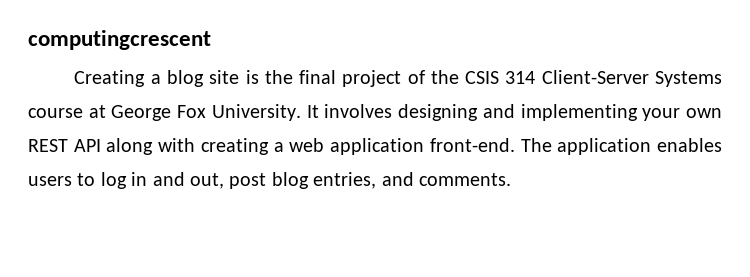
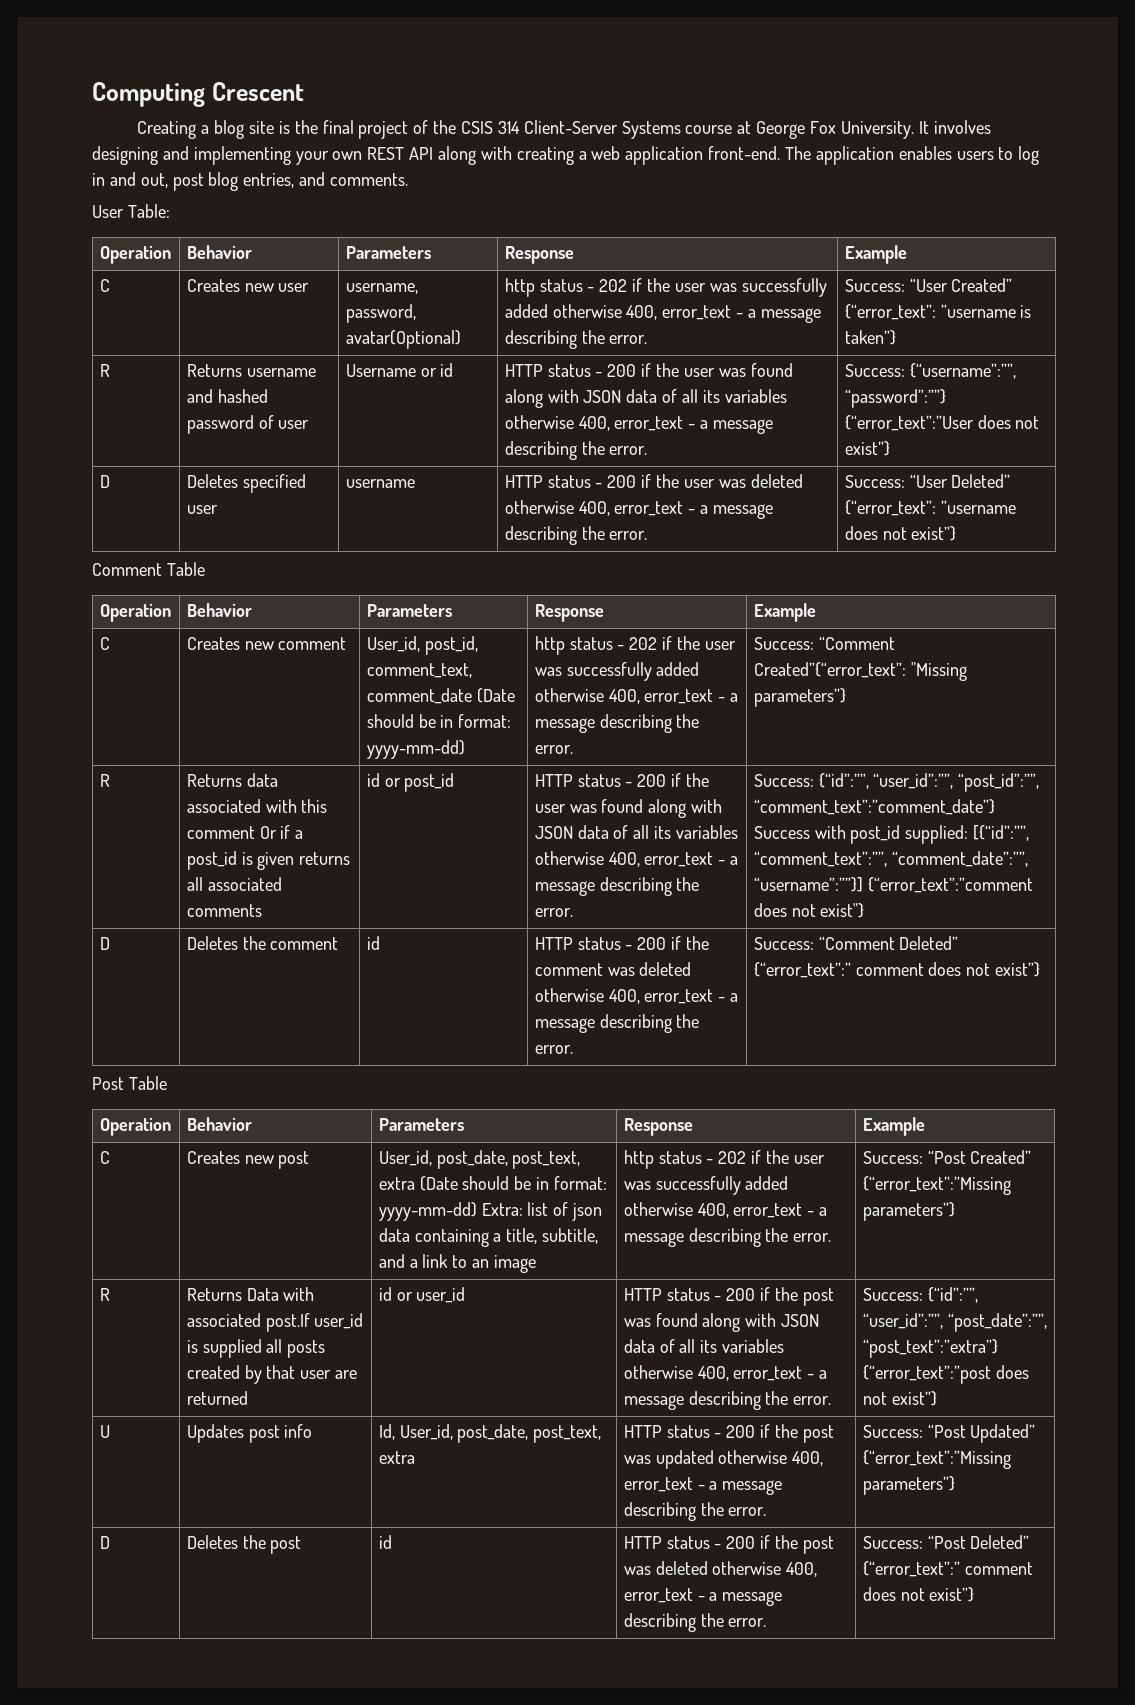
[28,30,211,50] computingcrescent -> [92,82,304,107] Computing Crescent
(511, 179) none -> [92,204,170,218] [99,245,171,264] [186,245,252,259] [345,246,431,259] [504,246,574,264] [844,245,907,264] [99,279,110,292] [186,279,310,292] [345,283,418,294] [345,304,416,323] [345,330,461,349] [504,278,827,297] [504,304,821,323] [504,330,648,349] [844,278,1013,292] [844,304,1032,320] [844,330,896,345] [99,364,110,377] [186,364,316,377] [186,389,268,403] [186,415,310,434] [345,363,454,377] [504,363,793,377] [504,389,787,408] [504,415,773,434] [504,441,648,460] [844,363,1016,379] [844,389,946,408] [844,415,1040,431] [844,441,890,456] [99,475,110,488] [186,474,306,493] [186,505,218,514] [345,479,415,488] [504,474,803,488] [504,500,773,519] [504,526,648,545] [844,474,1011,488] [844,500,1016,516] [844,526,957,541] [92,562,205,576] [99,603,171,622] [186,603,252,617] [366,604,452,617] [534,604,604,622] [753,603,816,622] [99,637,110,650] [186,637,347,650] [366,636,478,655] [366,663,472,678] [366,688,515,704] [366,714,512,728] [366,740,465,759] [534,636,736,655] [534,662,700,681] [534,688,739,704] [534,714,700,733] [534,745,573,754] [753,636,895,650] [753,662,967,681] [753,688,846,707] [99,774,110,787] [186,773,278,787] [186,799,328,813] [186,825,304,839] [186,851,351,870] [186,877,282,891] [186,904,262,917] [366,773,455,792] [534,773,709,787] [534,799,723,818] [534,825,738,839] [534,851,739,867] [534,877,700,896] [534,908,573,917] [753,773,1040,792] [753,799,995,815] [753,825,1030,844] [753,851,1028,867] [753,877,1033,893] [753,903,865,918] [99,937,110,950] [186,936,339,950] [366,936,380,950] [534,936,709,950] [534,962,692,976] [534,988,739,1004] [534,1014,700,1033] [534,1045,573,1054] [753,936,959,950] [753,962,1041,978] [92,1076,167,1090] [99,1117,171,1136] [186,1117,252,1131] [378,1118,464,1131] [623,1118,693,1136] [862,1117,925,1136] [99,1151,110,1164] [186,1151,310,1169] [378,1150,581,1169] [378,1176,607,1191] [378,1202,603,1221] [378,1228,599,1247] [378,1254,536,1273] [623,1150,825,1169] [623,1176,789,1195] [623,1202,828,1218] [623,1228,832,1247] [862,1150,1032,1164] [862,1176,1011,1195] [862,1202,955,1221] [99,1288,110,1301] [186,1287,315,1301] [186,1313,364,1332] [186,1339,326,1358] [186,1365,358,1384] [186,1391,248,1405] [378,1287,466,1303] [623,1287,834,1306] [623,1313,820,1332] [623,1339,785,1353] [623,1365,828,1381] [623,1391,832,1410] [862,1287,978,1303] [862,1313,1047,1332] [862,1339,998,1358] [862,1365,1029,1384] [862,1391,937,1406] [99,1425,110,1438] [186,1424,313,1443] [378,1424,602,1443] [378,1451,415,1464] [623,1424,834,1443] [623,1450,824,1469] [623,1477,783,1495] [623,1502,767,1521] [862,1424,1036,1443] [862,1450,1011,1469] [862,1476,955,1495] [99,1536,110,1549] [186,1535,302,1554] [378,1535,392,1549] [623,1535,834,1554] [623,1561,818,1577] [623,1588,783,1606] [623,1613,767,1632] [862,1535,1030,1549] [862,1561,1033,1577] [862,1587,975,1602] // User Table: // Operation | Behavior | Parameters | Response | Example // C | Creates new user | username, password, avatar(Optional) | http status - 202 if the user was successfully added otherwise 400, error_text - a message describing the error. | Success: “User Created” {“error_text”: ”username is taken”} // R | Returns username and hashed password of user | Username or id | HTTP status - 200 if the user was found along with JSON data of all its variables otherwise 400, error_text - a message describing the error. | Success: {“username”:””, “password”:””} {“error_text”:”User does not exist”} // D | Deletes specified user | username | HTTP status - 200 if the user was deleted otherwise 400, error_text - a message describing the error. | Success: “User Deleted” {“error_text”: ”username does not exist”} // Comment Table // Operation | Behavior | Parameters | Response | Example // C | Creates new comment | User_id, post_id, comment_text, comment_date (Date should be in format: yyyy-mm-dd) | http status - 202 if the user was successfully added otherwise 400, error_text - a message describing the error. | Success: “Comment Created”{“error_text”: "Missing parameters”} // R | Returns data associated with this comment Or if a post_id is given returns all associated comments | id or post_id | HTTP status - 200 if the user was found along with JSON data of all its variables otherwise 400, error_text - a message describing the error. | Success: {“id”:””, “user_id”:””, “post_id”:””, “comment_text”:”comment_date”} Success with post_id supplied: [{“id”:””, “comment_text”:””, “comment_date”:””, “username”:””}] {“error_text”:”comment does not exist"} // D | Deletes the comment | id | HTTP status - 200 if the comment was deleted otherwise 400, error_text - a message describing the error. | Success: “Comment Deleted” {“error_text”:” comment does not exist”} // Post Table // Operation | Behavior | Parameters | Response | Example // C | Creates new post | User_id, post_date, post_text, extra (Date should be in format: yyyy-mm-dd) Extra: list of json data containing a title, subtitle, and a link to an image | http status - 202 if the user was successfully added otherwise 400, error_text - a message describing the error. | Success: “Post Created” {“error_text”:”Missing parameters”} // R | Returns Data with associated post.If user_id is supplied all posts created by that user are returned | id or user_id | HTTP status - 200 if the post was found along with JSON data of all its variables otherwise 400, error_text - a message describing the error. | Success: {“id”:””, “user_id”:””, “post_date”:””, “post_text”:”extra”} {“error_text”:”post does not exist”} // U | Updates post info | Id, User_id, post_date, post_text, extra | HTTP status - 200 if the post was updated otherwise 400, error_text - a message describing the error. | Success: “Post Updated” {“error_text”:”Missing parameters”} // D | Deletes the post | id | HTTP status - 200 if the post was deleted otherwise 400, error_text - a message describing the error. | Success: “Post Deleted” {“error_text”:” comment does not exist”}

